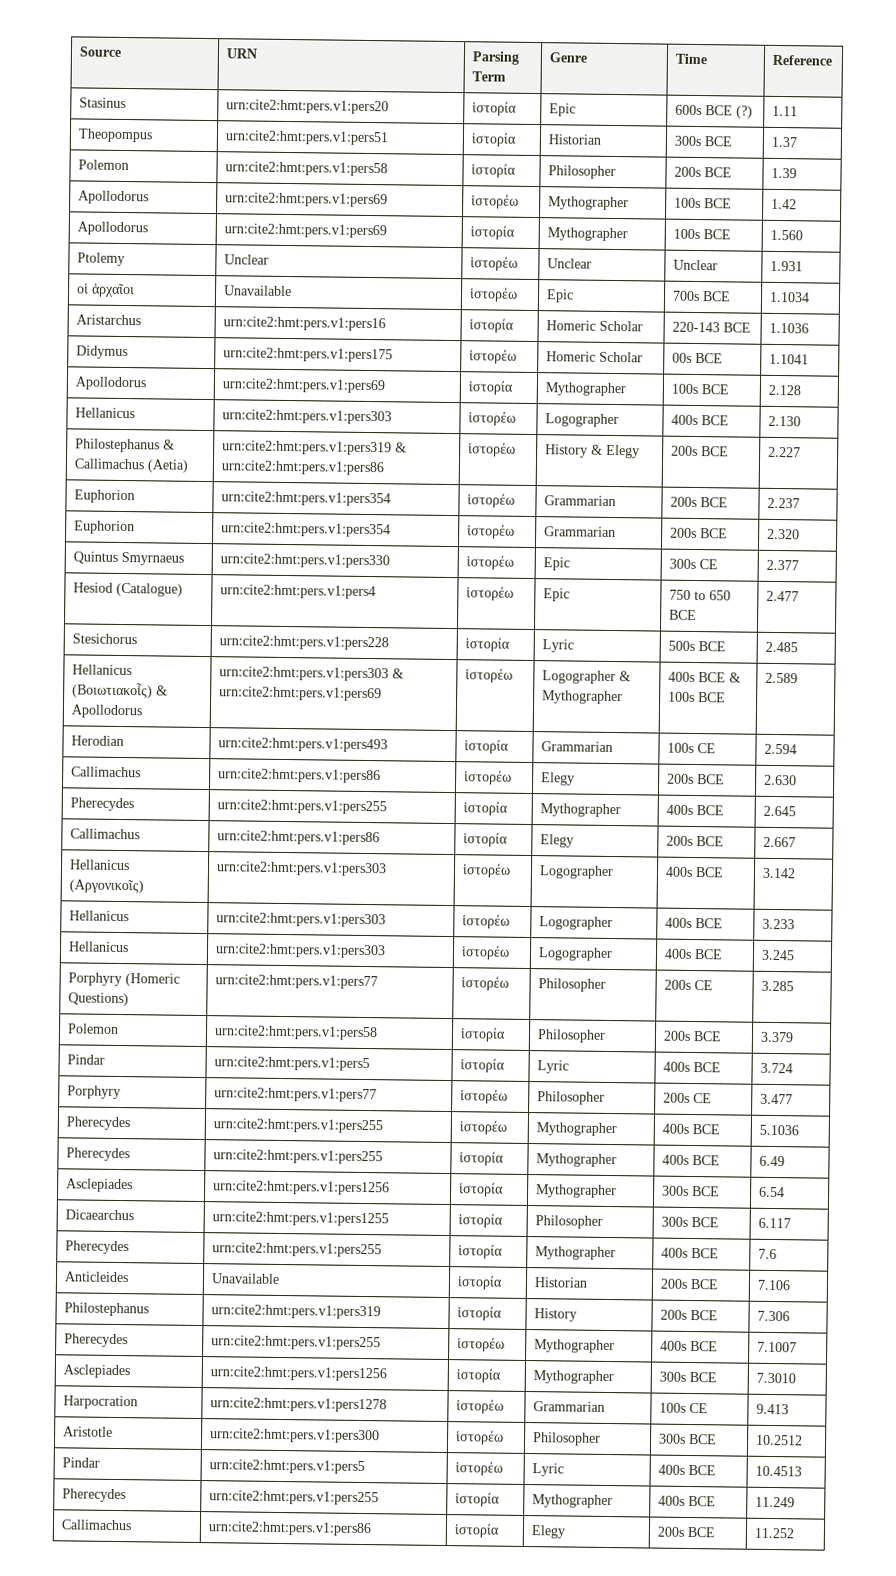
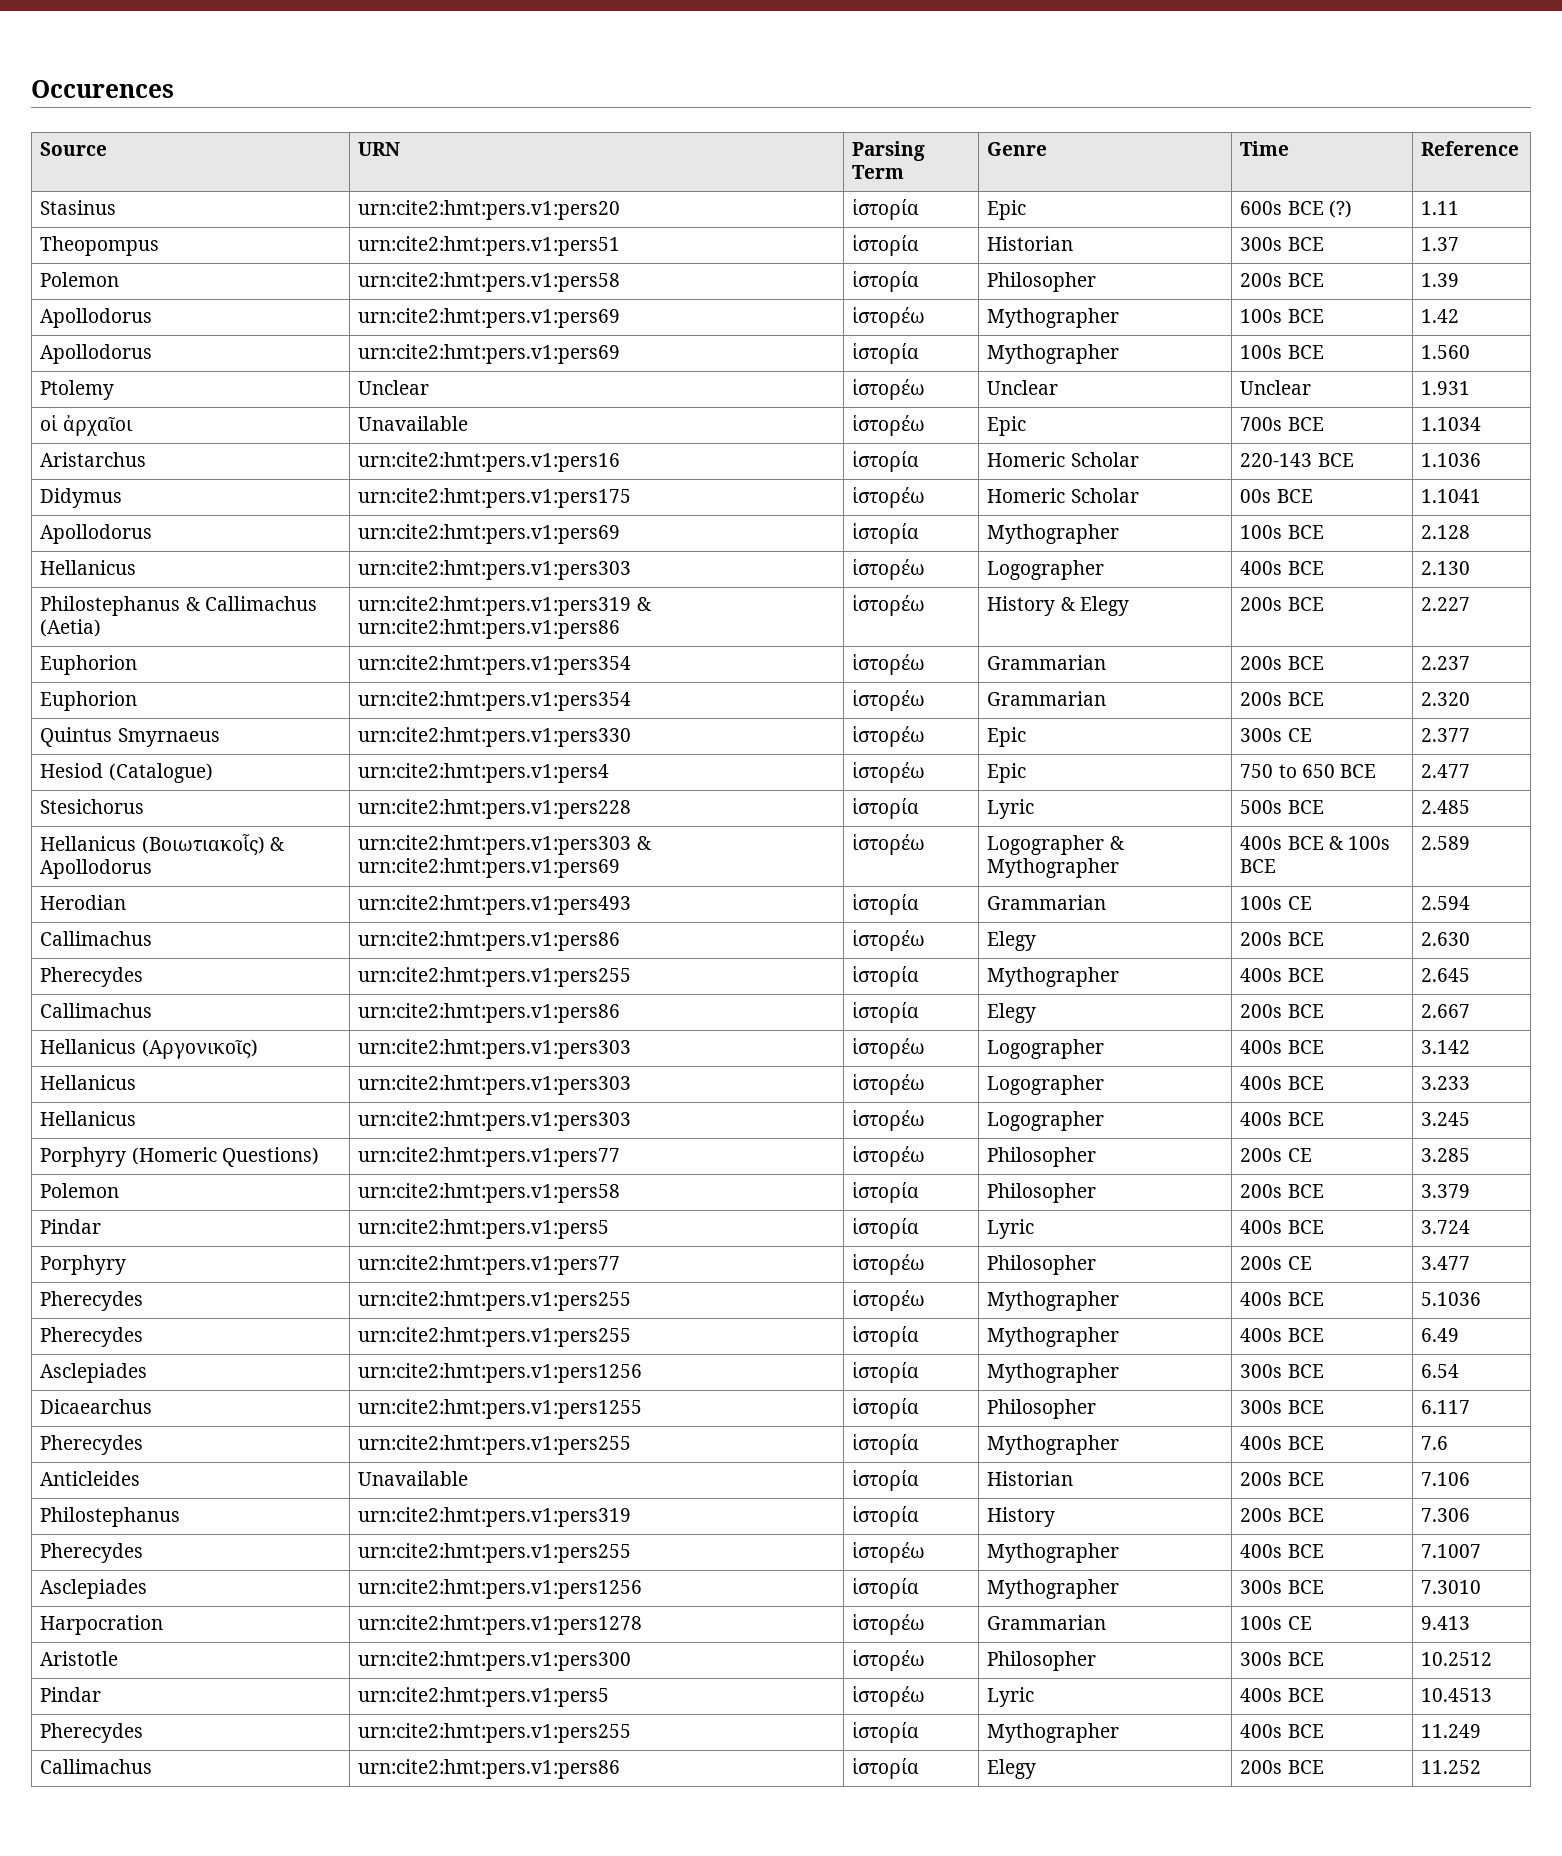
(78, 51) none -> [31,80,174,98] Occurences //

